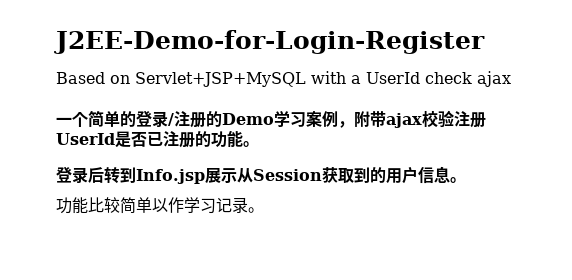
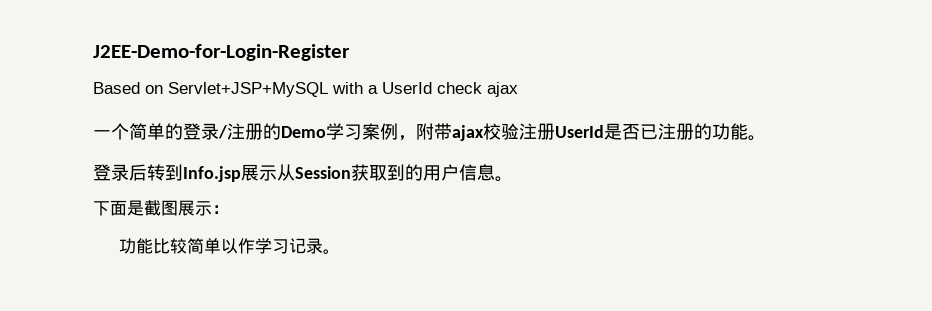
(466, 180) none -> [93,200,229,216] // 下面是截图展示：

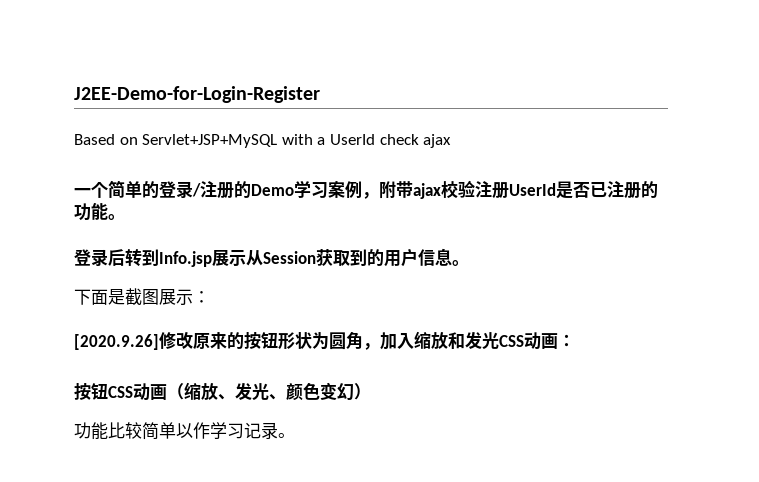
(229, 209) none -> [74,331,575,350] [74,382,371,401] // [2020.9.26]修改原来的按钮形状为圆角，加入缩放和发光CSS动画： // 按钮CSS动画（缩放、发光、颜色变幻）

